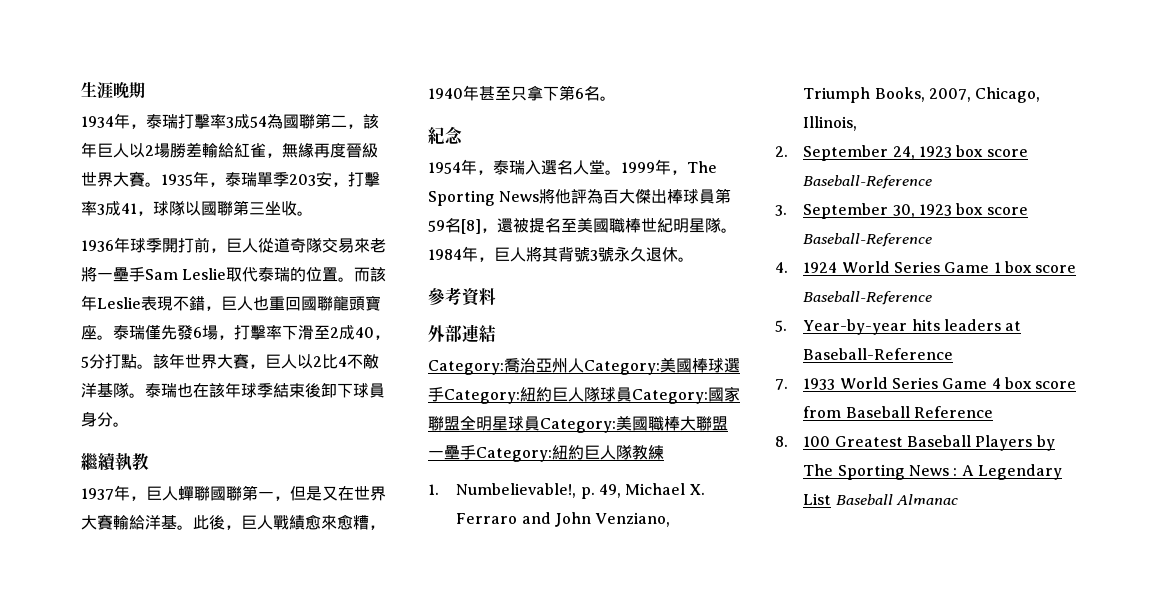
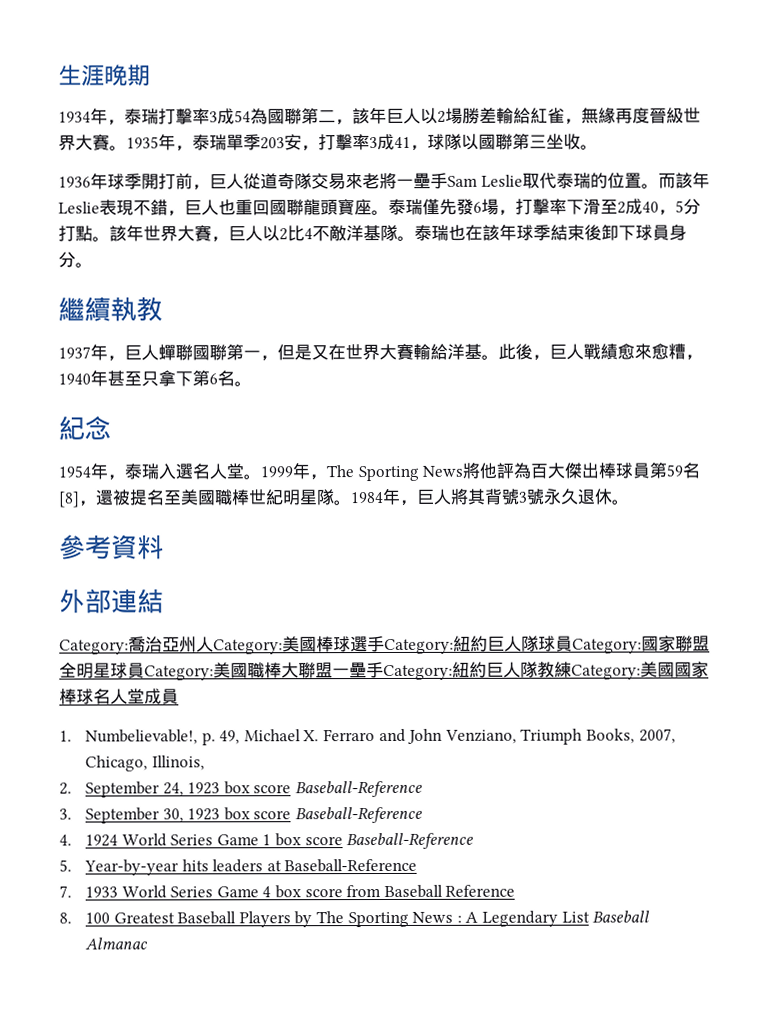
(664, 452) none -> [571,661,709,680] [59,688,179,705] Category:美國國家棒球名人堂成員

